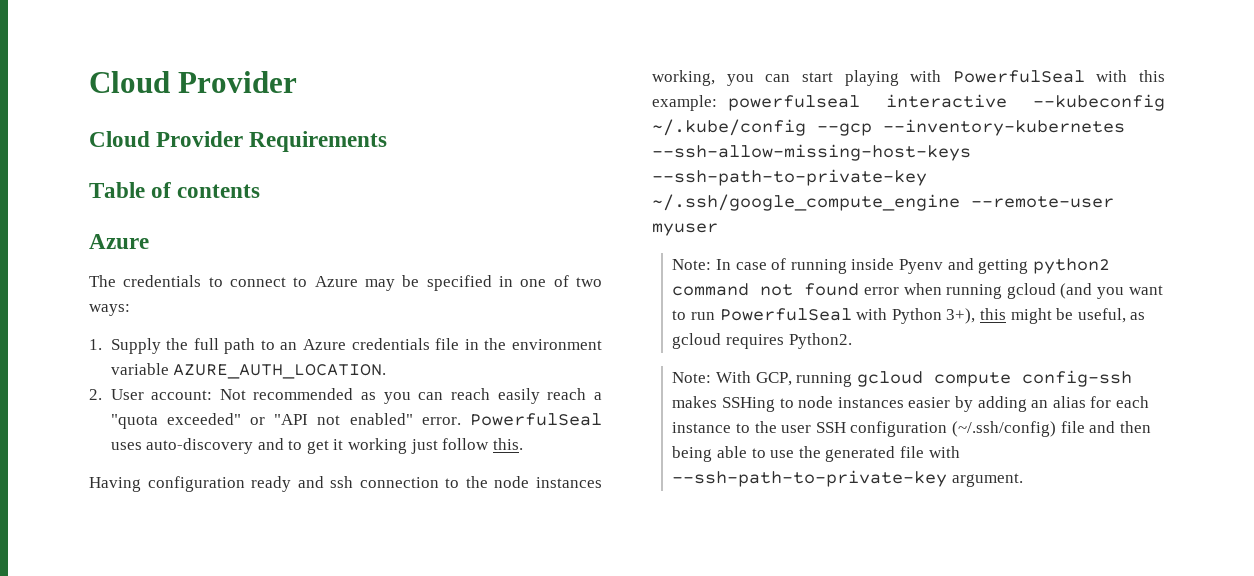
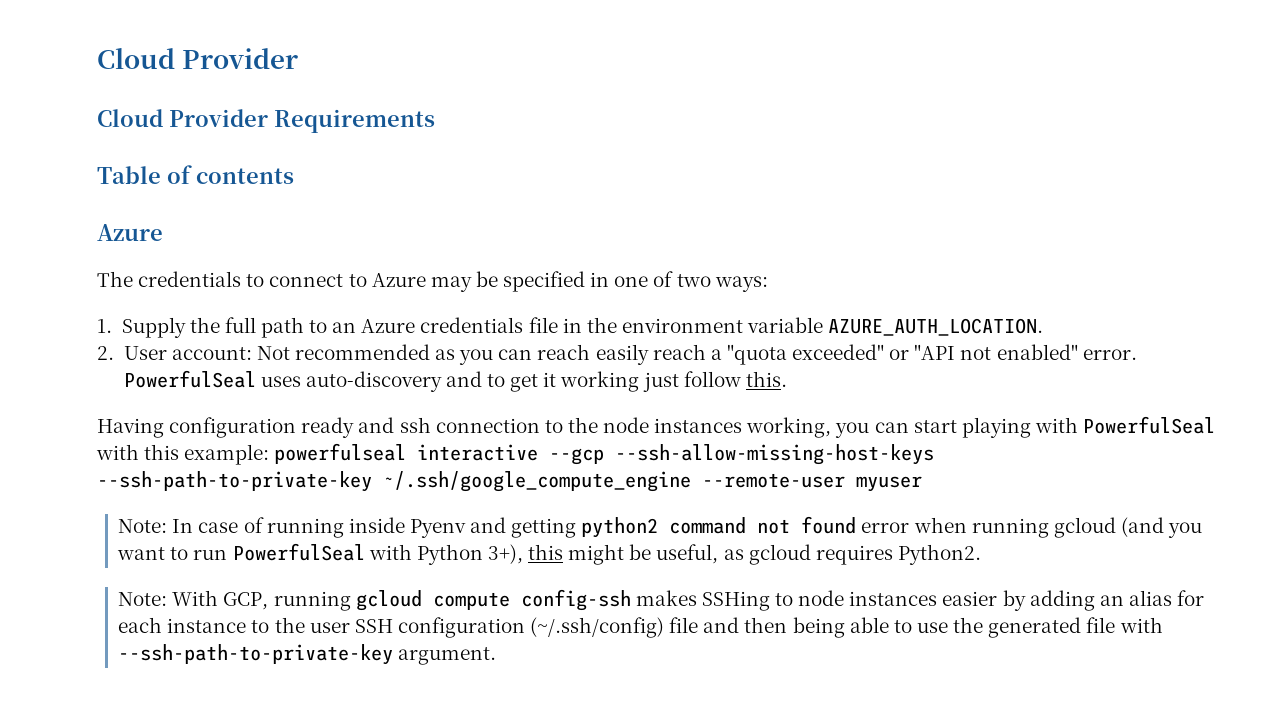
[1033,94,1165,111] [652,119,1125,136] --kubeconfig ~/.kube/config --gcp --inventory-kubernetes -> [549,448,605,465] --gcp

